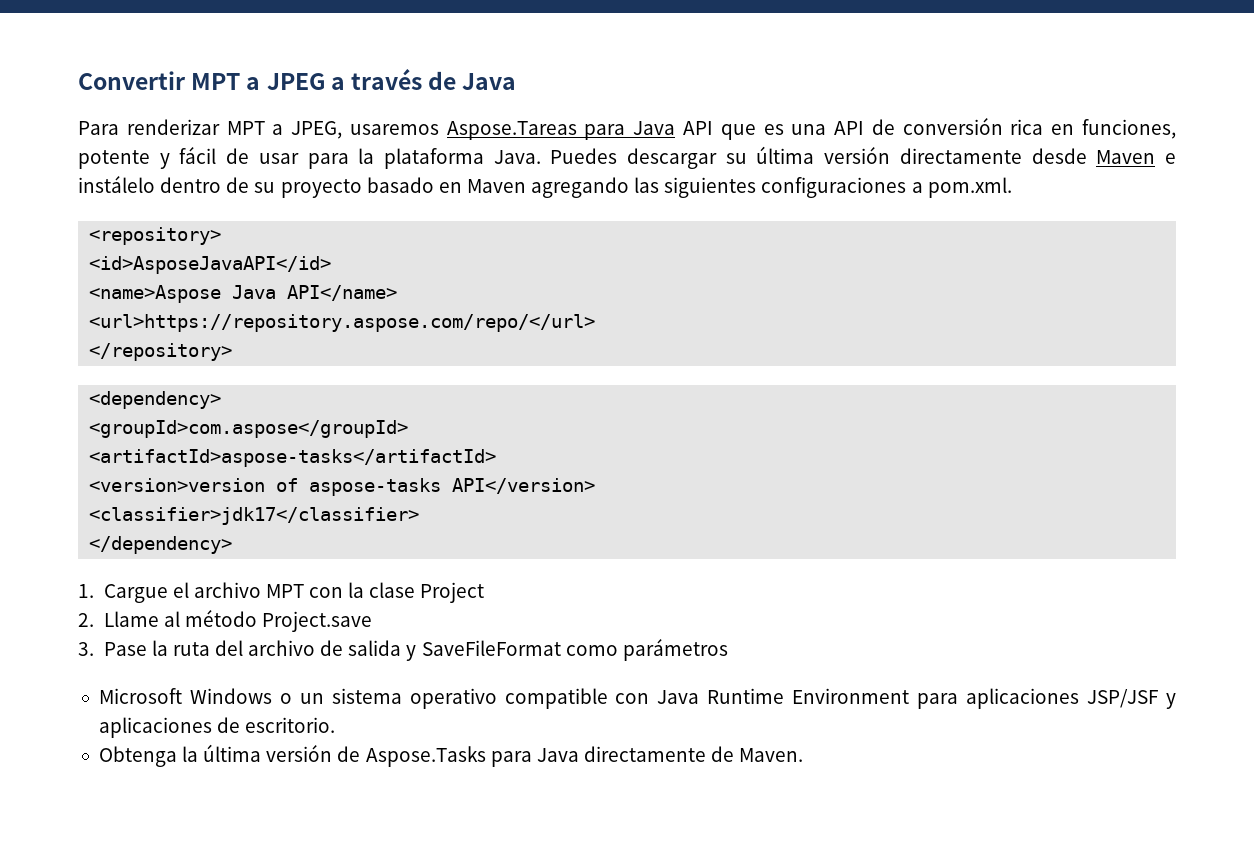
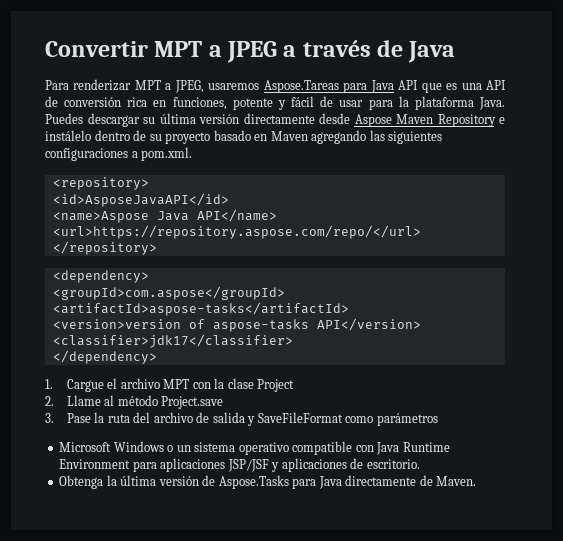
[1096,150,1156,164] Maven -> [354,114,496,127] Aspose Maven Repository

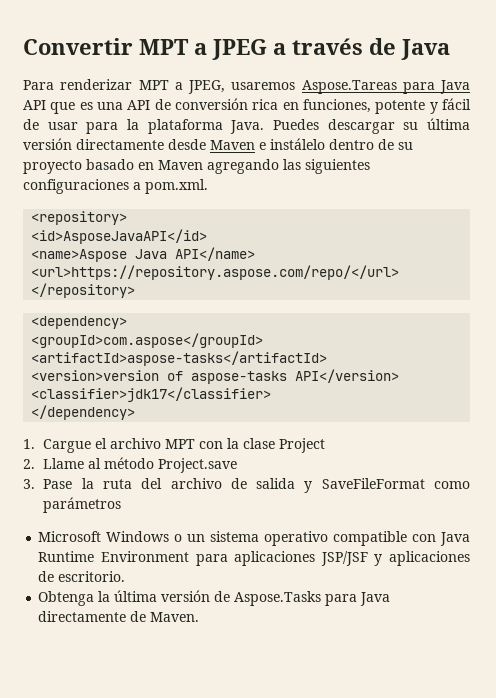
[354,114,496,127] Aspose Maven Repository -> [210,140,255,150] Maven

